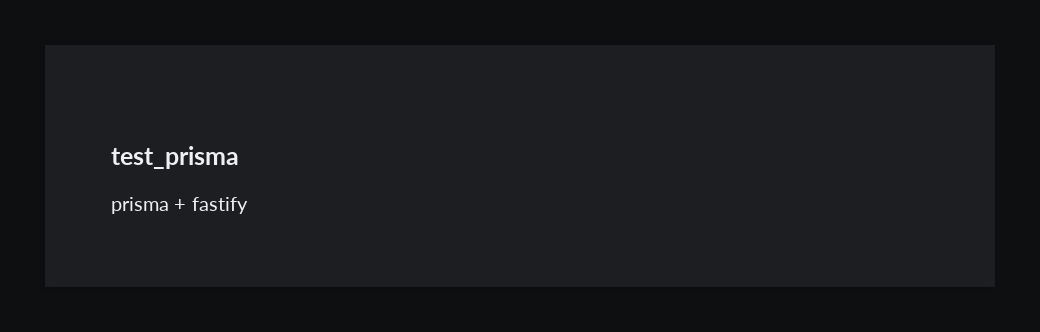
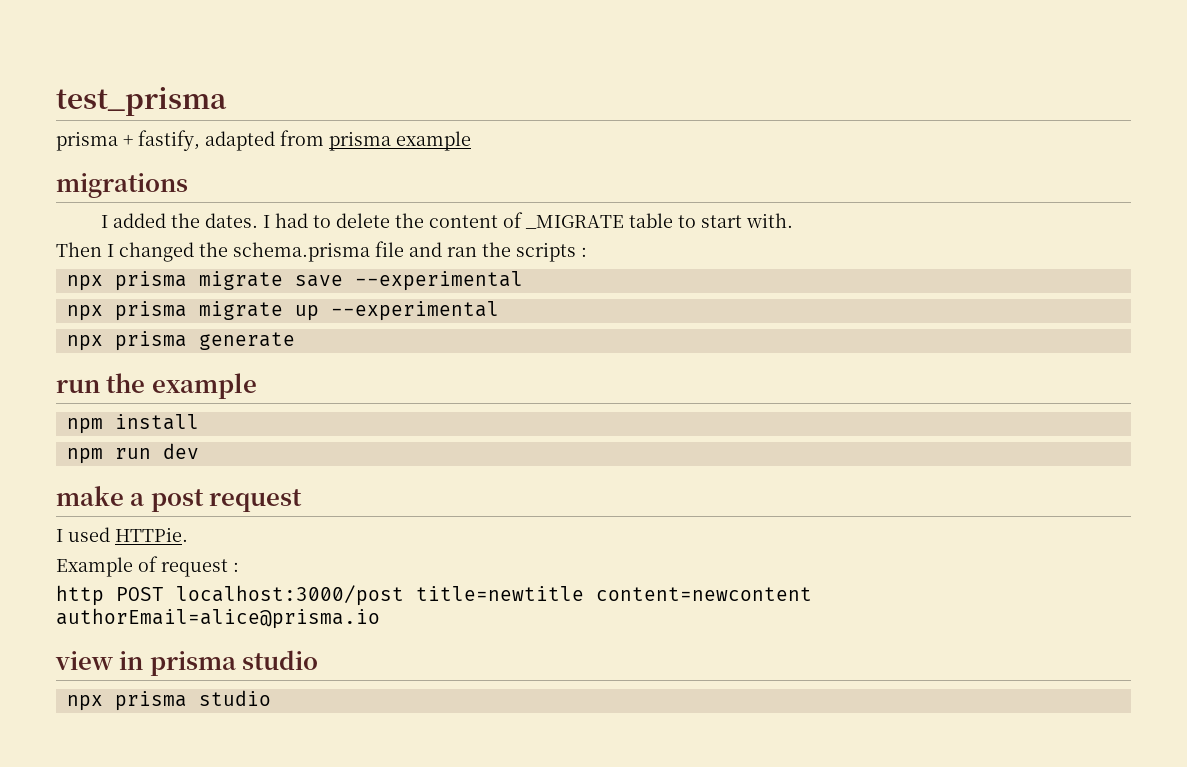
[191,197,248,214] fastify -> [138,130,471,151] [56,173,188,198] [100,212,793,229] [56,241,587,262] [66,271,523,291] [66,301,499,321] [66,331,295,351] [56,373,257,399] [66,414,199,434] [66,443,199,464] [56,486,303,512] [56,527,188,542] [56,556,239,577] [56,585,812,606] [56,608,380,629] [55,650,319,676] [66,690,271,711] fastify, adapted from prisma example // migrations // I added the dates. I had to delete the content of _MIGRATE table to start with. // Then I changed the schema.prisma file and ran the scripts : // npx prisma migrate save --experimental // npx prisma migrate up --experimental // npx prisma generate // run the example // npm install // npm run dev // make a post request // I used HTTPie. // Example of request : // http POST localhost:3000/post title=newtitle content=newcontent authorEmail=alice@prisma.io // view in prisma studio // npx prisma studio

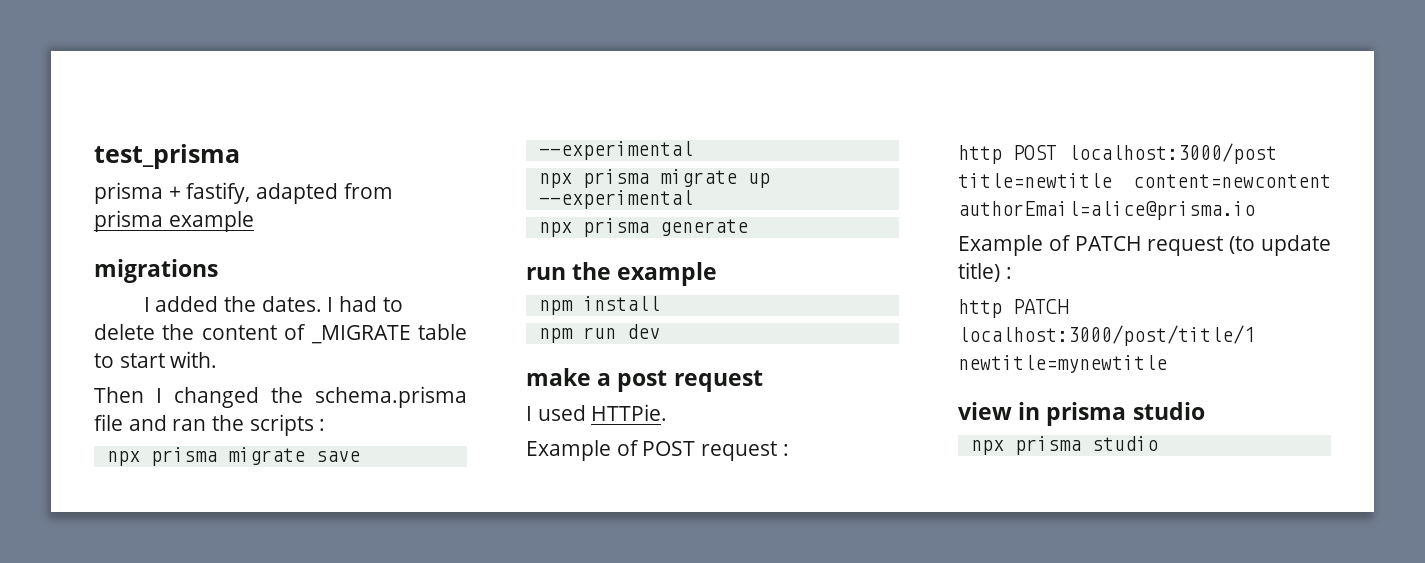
(158, 564) none -> [642,441,696,456] POST
(380, 618) none -> [958,235,1331,256] [958,262,1012,282] [958,299,1069,318] [958,325,1255,346] [958,355,1167,373] // Example of PATCH request (to update title) : // http PATCH localhost:3000/post/title/1 newtitle=mynewtitle

